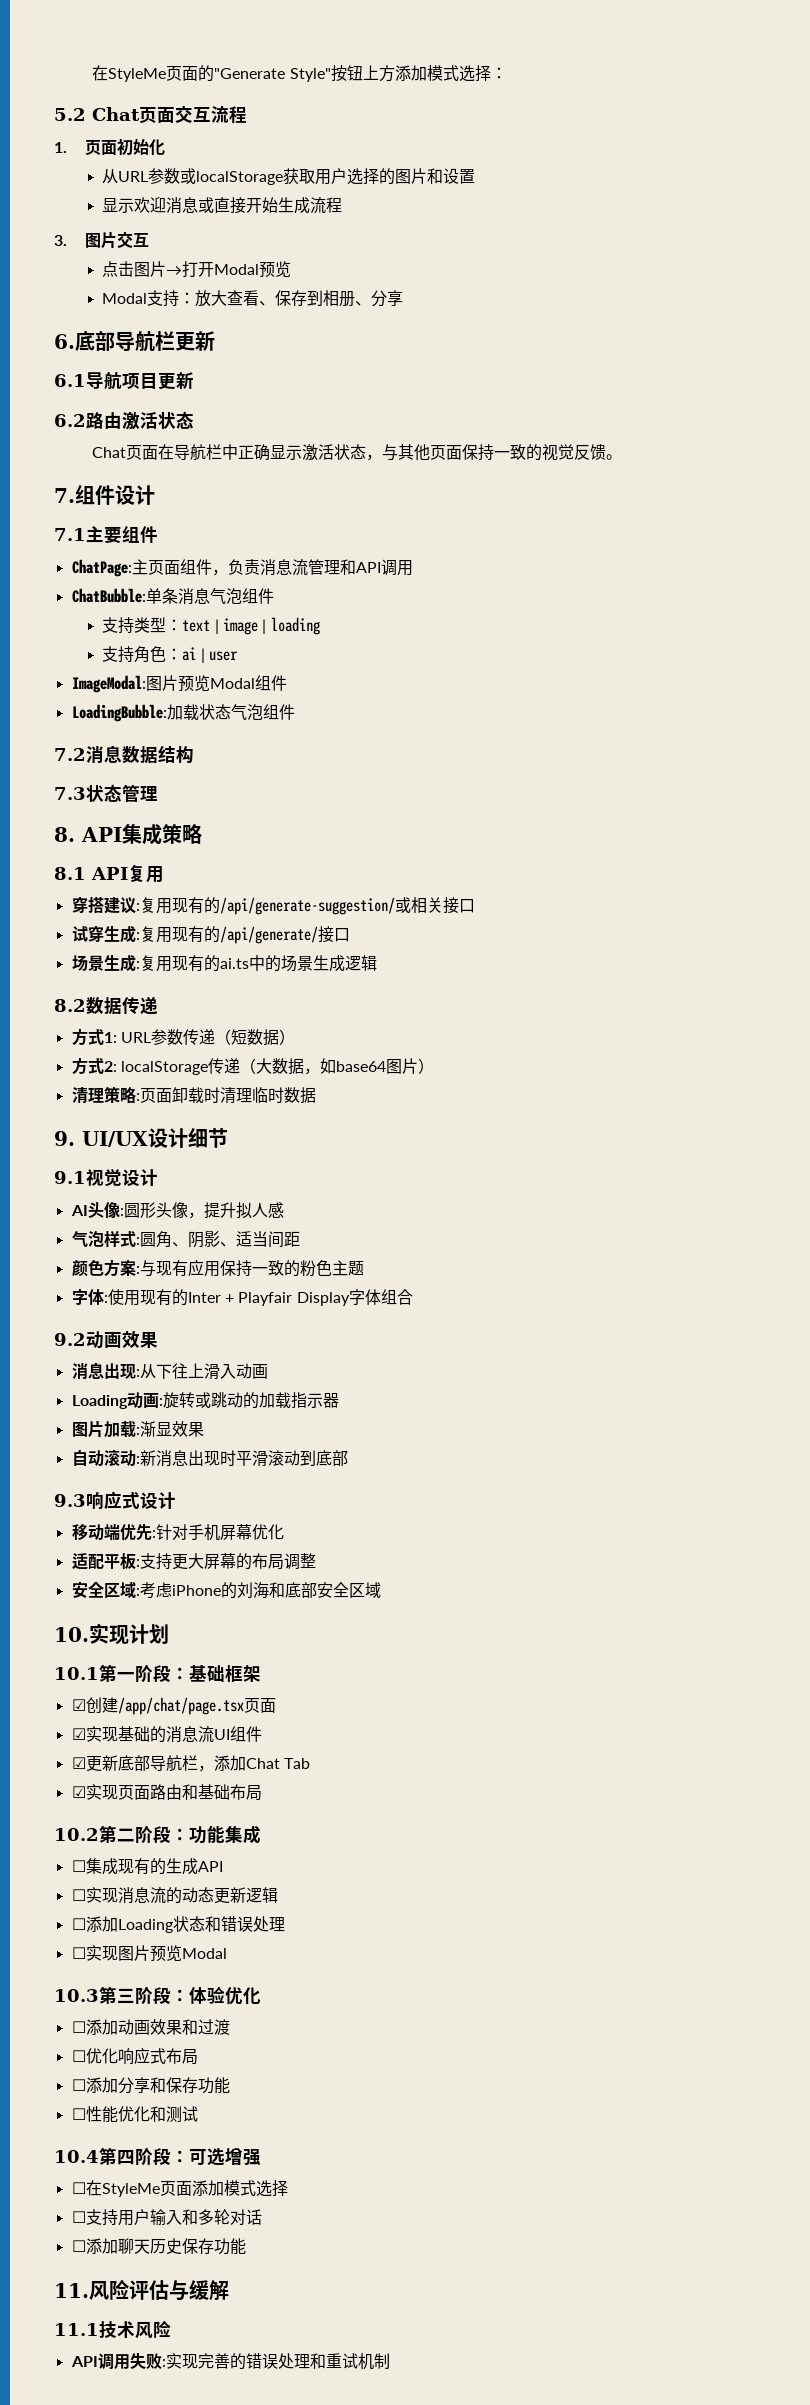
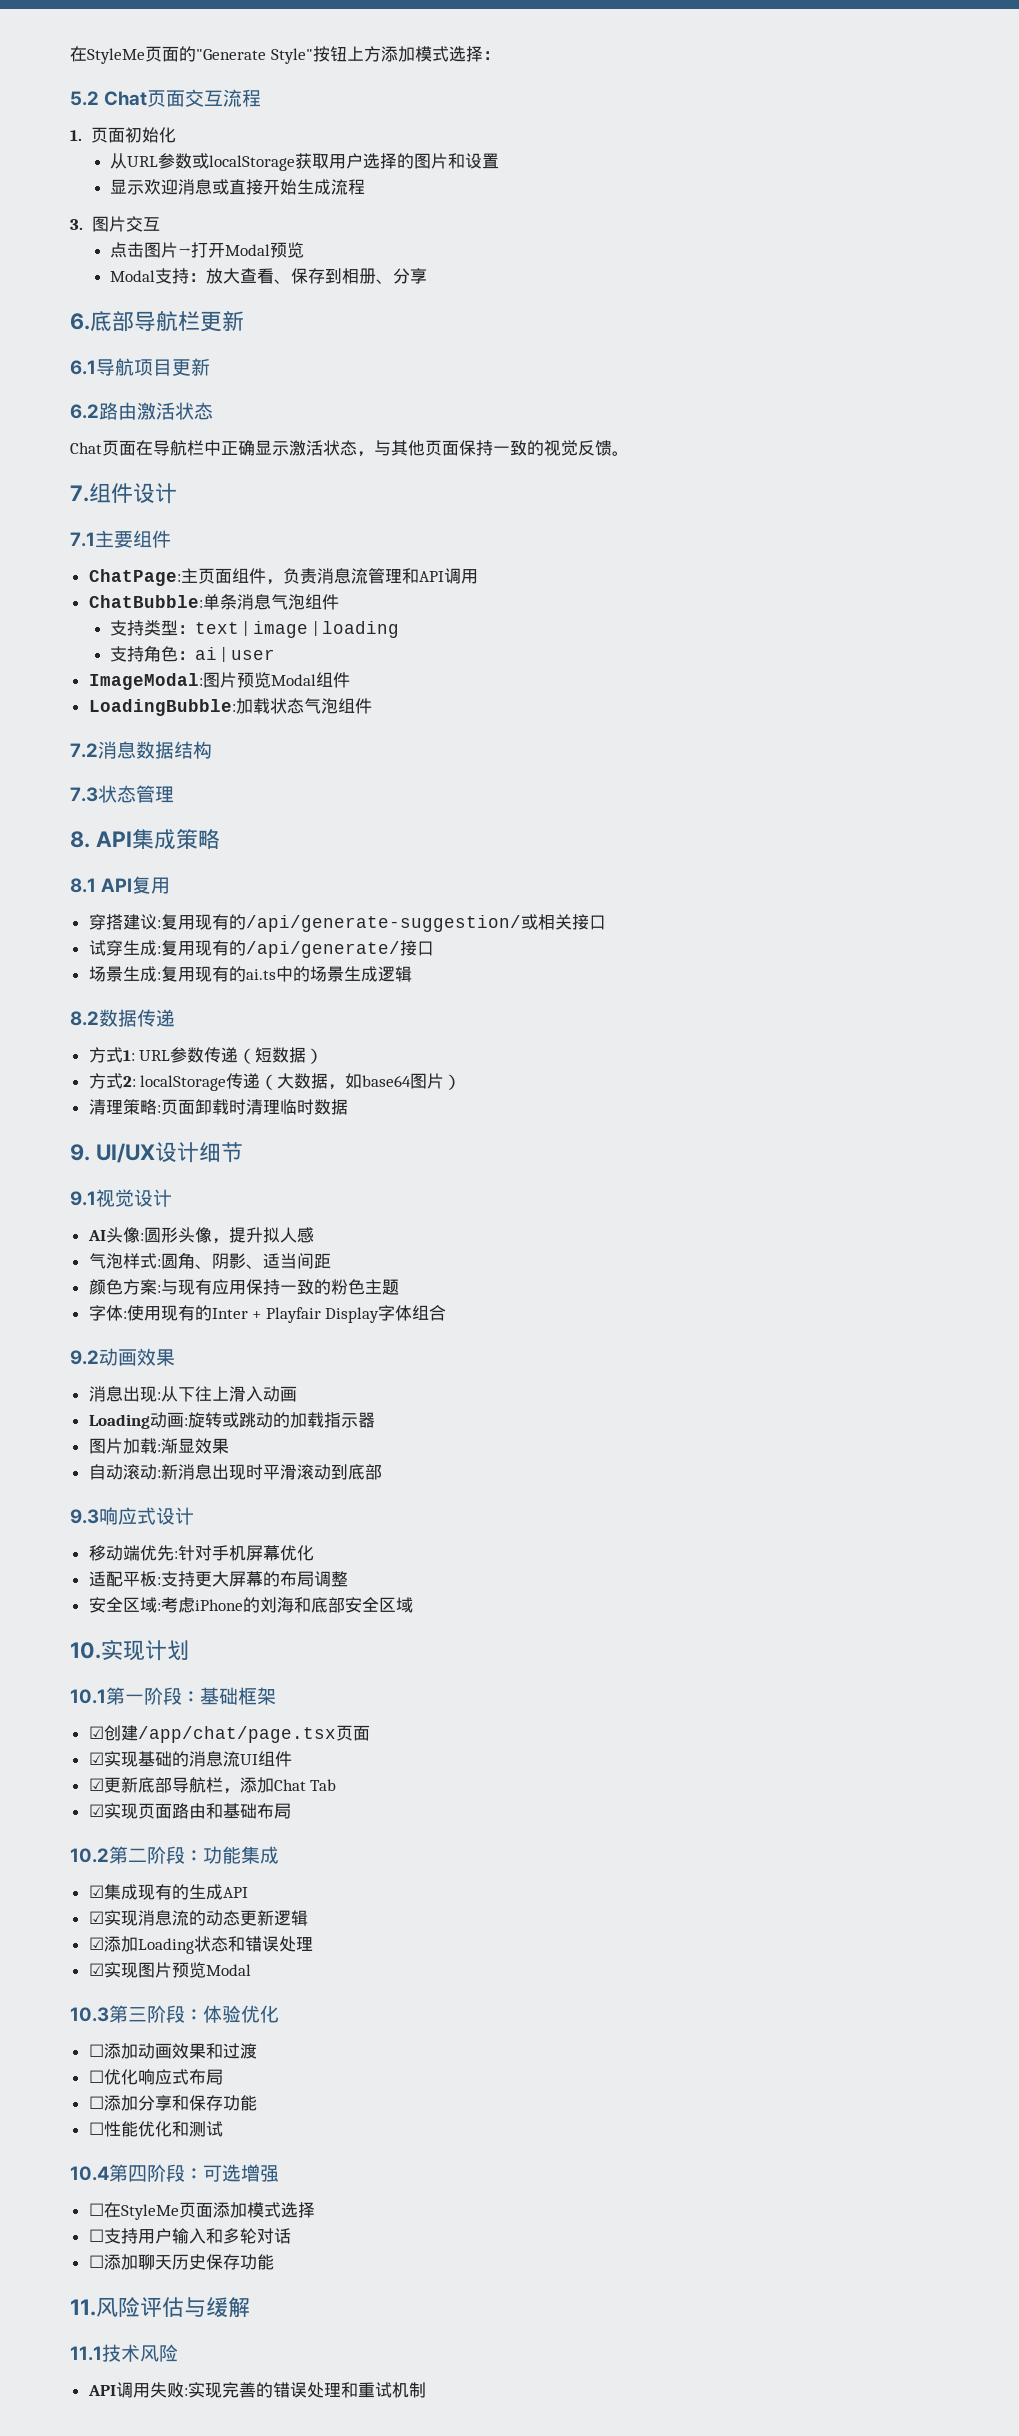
[71,1860,86,1872] ☐ -> [88,1885,104,1898] ☑
[71,1889,86,1901] ☐ -> [88,1911,104,1924] ☑
[71,1918,86,1930] ☐ -> [88,1937,104,1950] ☑
[71,1947,86,1959] ☐ -> [88,1963,104,1976] ☑

